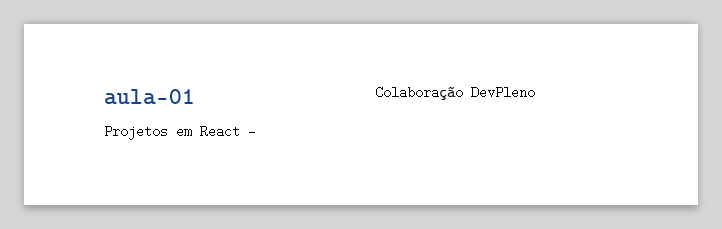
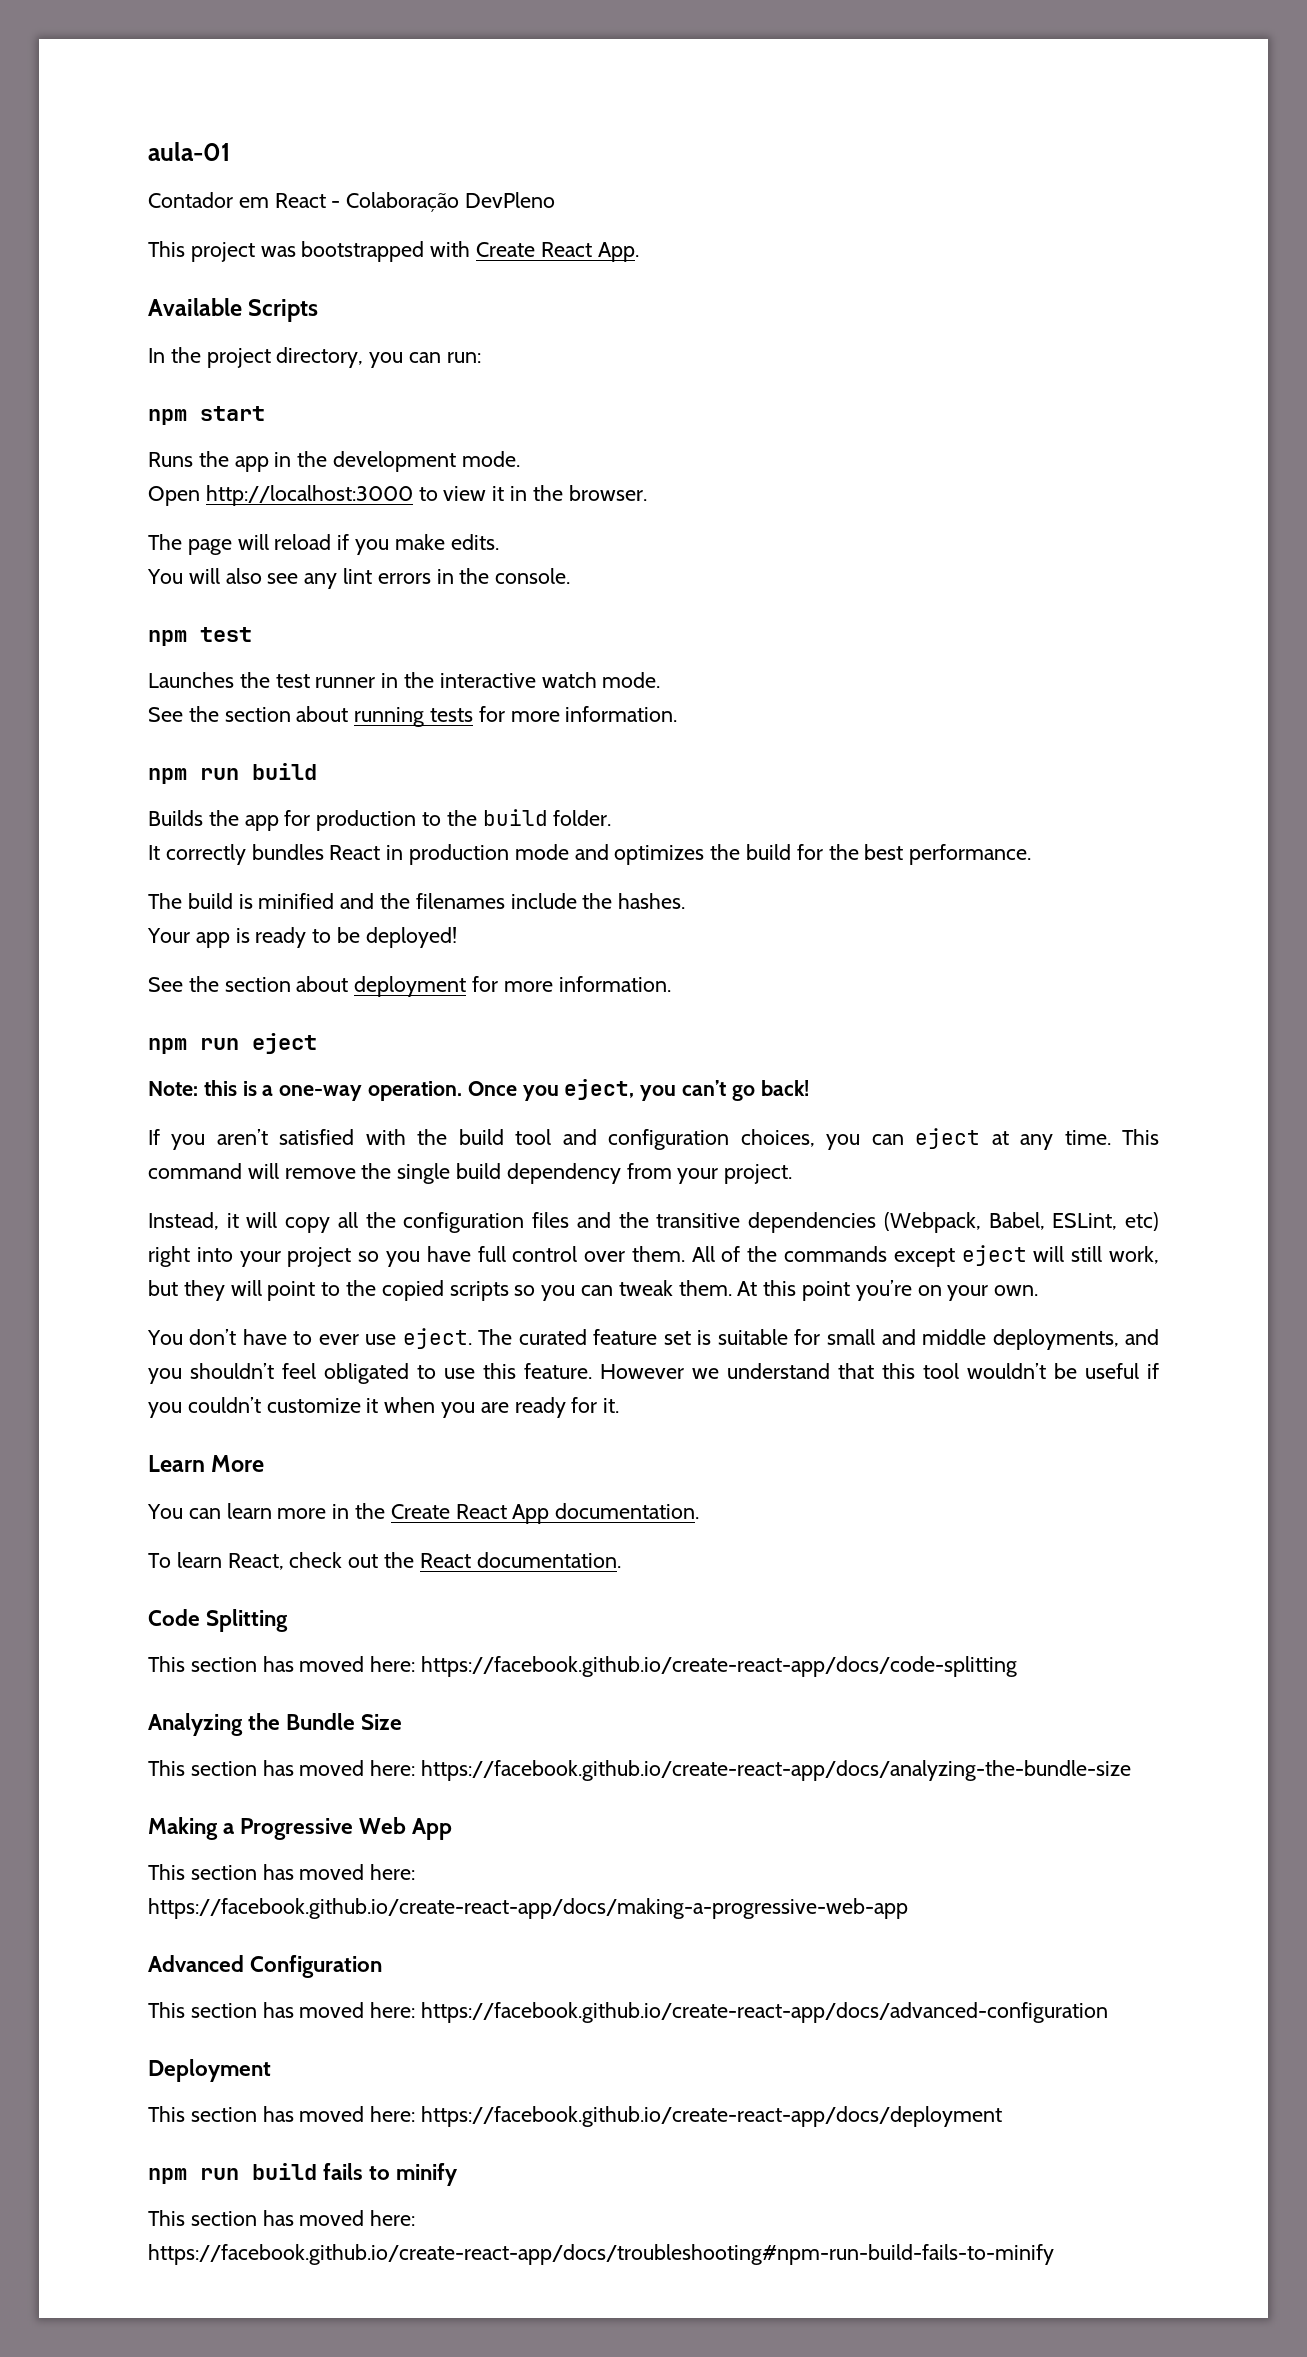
[104,125,168,140] Projetos -> [148,192,233,208] Contador
(535, 92) none -> [148,241,639,262] [148,298,319,322] [148,347,481,368] [148,406,265,425] [148,451,520,472] [148,485,647,506] [148,534,499,555] [147,568,571,589] [148,627,252,646] [148,672,661,688] [148,706,678,727] [148,763,317,784] [148,809,612,831] [148,844,1032,865] [148,893,686,909] [147,927,457,948] [148,976,671,997] [148,1033,317,1054] [148,1079,809,1101] [148,1128,1160,1150] [148,1163,793,1184] [148,1212,1159,1233] [148,1245,1159,1267] [148,1280,1039,1301] [147,1328,1159,1350] [148,1363,1159,1384] [148,1397,620,1418] [148,1455,265,1472] [147,1503,700,1524] [148,1552,621,1570] [148,1609,289,1632] [148,1656,1018,1677] [148,1713,403,1736] [148,1760,1132,1781] [148,1817,453,1840] [148,1864,416,1880] [148,1898,908,1919] [148,1955,383,1978] [148,2002,1109,2023] [148,2059,271,2082] [148,2106,1003,2127] [148,2163,459,2186] [148,2210,416,2226] [148,2244,1054,2265] // This project was bootstrapped with Create React App. // Available Scripts // In the project directory, you can run: // npm start // Runs the app in the development mode. // Open http://localhost:3000 to view it in the browser. // The page will reload if you make edits. // You will also see any lint errors in the console. // npm test // Launches the test runner in the interactive watch mode. // See the section about running tests for more information. // npm run build // Builds the app for production to the build folder. // It correctly bundles React in production mode and optimizes the build for the best performance. // The build is minified and the filenames include the hashes. // Your app is ready to be deployed! // See the section about deployment for more information. // npm run eject // Note: this is a one-way operation. Once you eject, you can’t go back! // If you aren’t satisfied with the build tool and configuration choices, you can eject at any time. This command will remove the single build dependency from your project. // Instead, it will copy all the configuration files and the transitive dependencies (Webpack, Babel, ESLint, etc) right into your project so you have full control over them. All of the commands except eject will still work, but they will point to the copied scripts so you can tweak them. At this point you’re on your own. // You don’t have to ever use eject. The curated feature set is suitable for small and middle deployments, and you shouldn’t feel obligated to use this feature. However we understand that this tool wouldn’t be useful if you couldn’t customize it when you are ready for it. // Learn More // You can learn more in the Create React App documentation. // To learn React, check out the React documentation. // Code Splitting // This section has moved here: https://facebook.github.io/create-react-app/docs/code-splitting // Analyzing the Bundle Size // This section has moved here: https://facebook.github.io/create-react-app/docs/analyzing-the-bundle-size // Making a Progressive Web App // This section has moved here: https://facebook.github.io/create-react-app/docs/making-a-progressive-web-app // Advanced Configuration // This section has moved here: https://facebook.github.io/create-react-app/docs/advanced-configuration // Deployment // This section has moved here: https://facebook.github.io/create-react-app/docs/deployment // npm run build fails to minify // This section has moved here: https://facebook.github.io/create-react-app/docs/troubleshooting#npm-run-build-fails-to-minify

